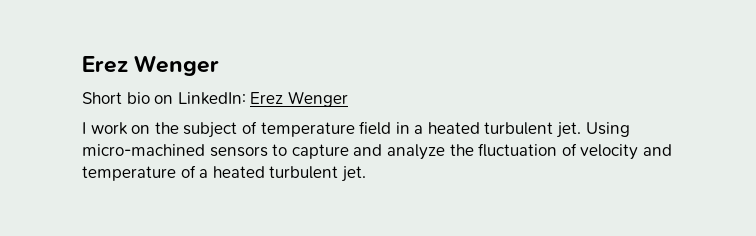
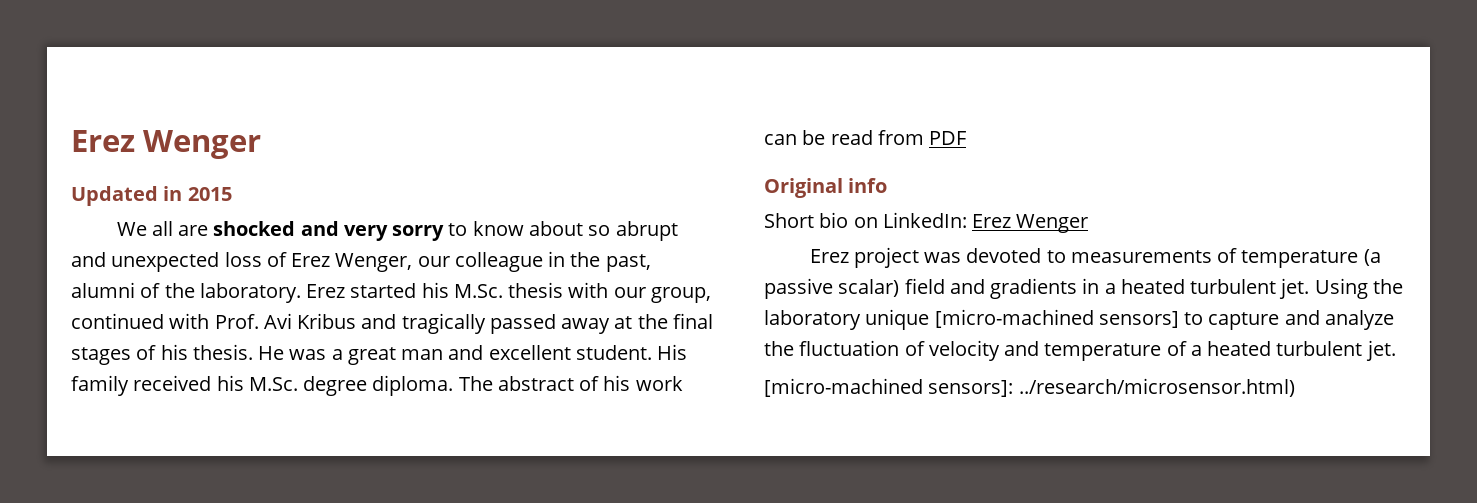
[82,55,220,76] Erez Wenger -> [71,130,262,159] [71,186,232,206] [116,221,678,241] [71,251,651,272] [71,282,711,303] [71,313,713,334] [71,344,688,365] [71,375,683,396] [764,130,967,145] [764,178,888,198] Erez Wenger // Updated in 2015 // We all are shocked and very sorry to know about so abrupt and unexpected loss of Erez Wenger, our colleague in the past, alumni of the laboratory. Erez started his M.Sc. thesis with our group, continued with Prof. Avi Kribus and tragically passed away at the final stages of his thesis. He was a great man and excellent student. His family received his M.Sc. degree diploma. The abstract of his work can be read from PDF // Original info
[82,121,392,138] I work on the subject of temperature field -> [809,247,1381,268] [764,278,1078,299] Erez project was devoted to measurements of temperature (a passive scalar) field and gradients
[82,144,268,157] micro-machined sensors -> [1372,279,1403,294] [764,309,1179,330] the laboratory unique [micro-machined sensors]
(366, 174) none -> [764,378,1295,397] // [micro-machined sensors]: ../research/microsensor.html)

